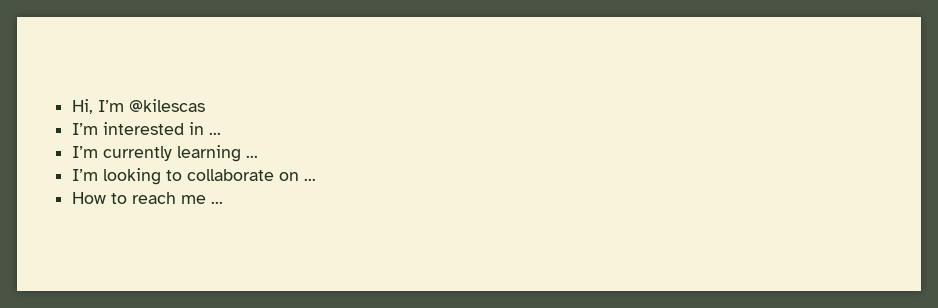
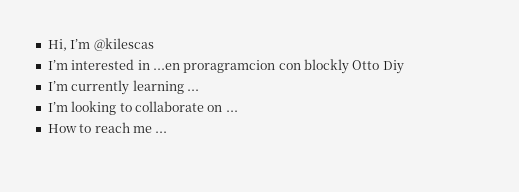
[209,132,222,135] ... -> [152,59,404,74] ...en proragramcion con blockly Otto Diy

